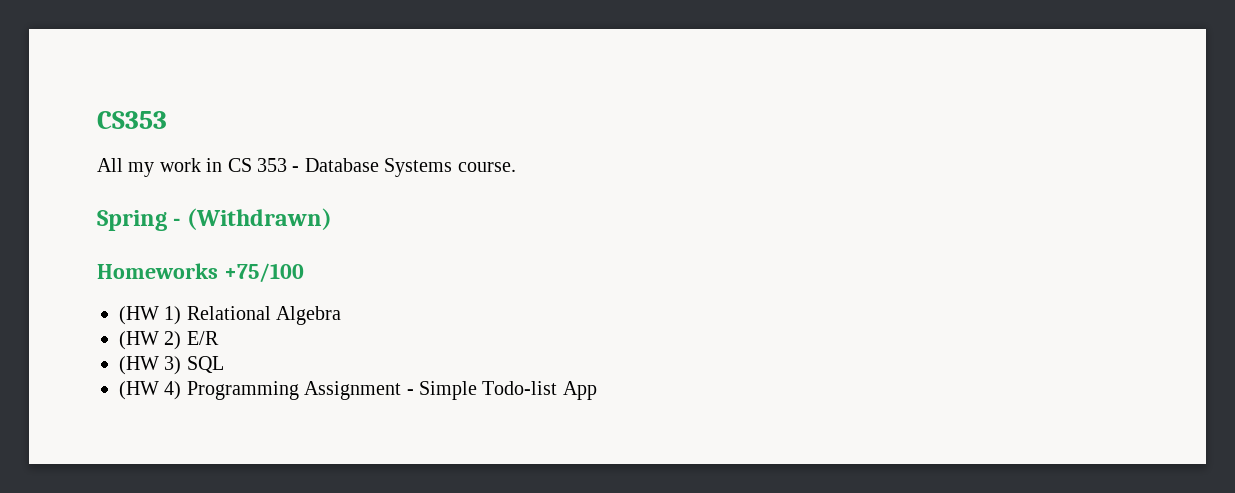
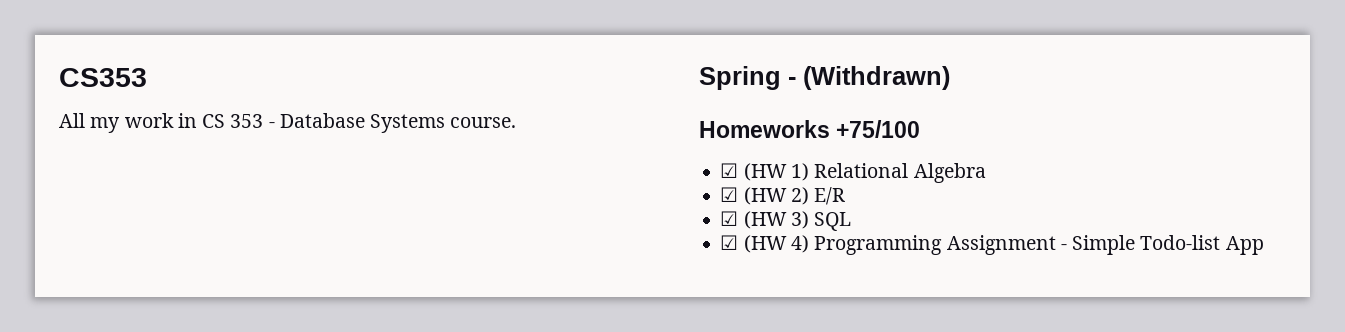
(304, 273) none -> [720,163,739,178] ☑
(342, 315) none -> [720,187,739,202] ☑
(219, 338) none -> [720,211,739,226] ☑
(224, 364) none -> [720,235,739,250] ☑

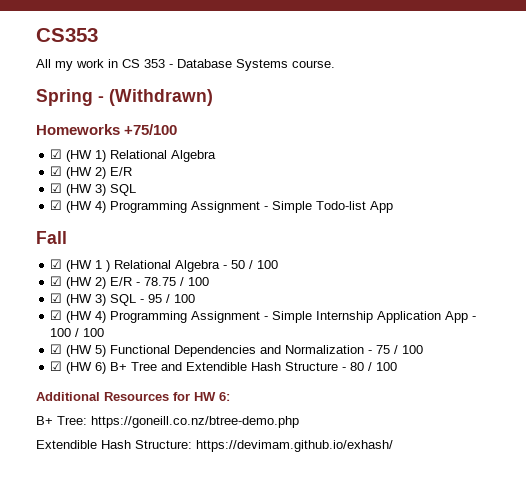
(1264, 245) none -> [36,231,67,244] [50,259,279,272] [50,276,210,289] [50,293,196,306] [50,310,477,323] [50,328,105,337] [50,344,424,357] [50,361,398,374] [36,392,230,401] [36,416,299,428] [36,440,393,452] // Fall // ☑ (HW 1 ) Relational Algebra - 50 / 100 // ☑ (HW 2) E/R - 78.75 / 100 // ☑ (HW 3) SQL - 95 / 100 // ☑ (HW 4) Programming Assignment - Simple Internship Application App - 100 / 100 // ☑ (HW 5) Functional Dependencies and Normalization - 75 / 100 // ☑ (HW 6) B+ Tree and Extendible Hash Structure - 80 / 100 // Additional Resources for HW 6: // B+ Tree: https://goneill.co.nz/btree-demo.php // Extendible Hash Structure: https://devimam.github.io/exhash/

